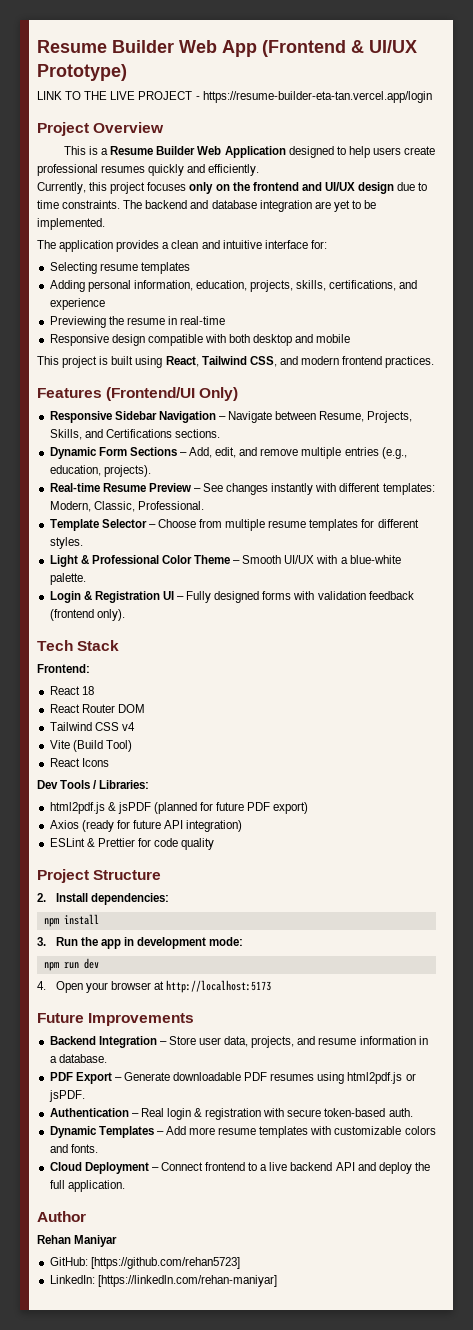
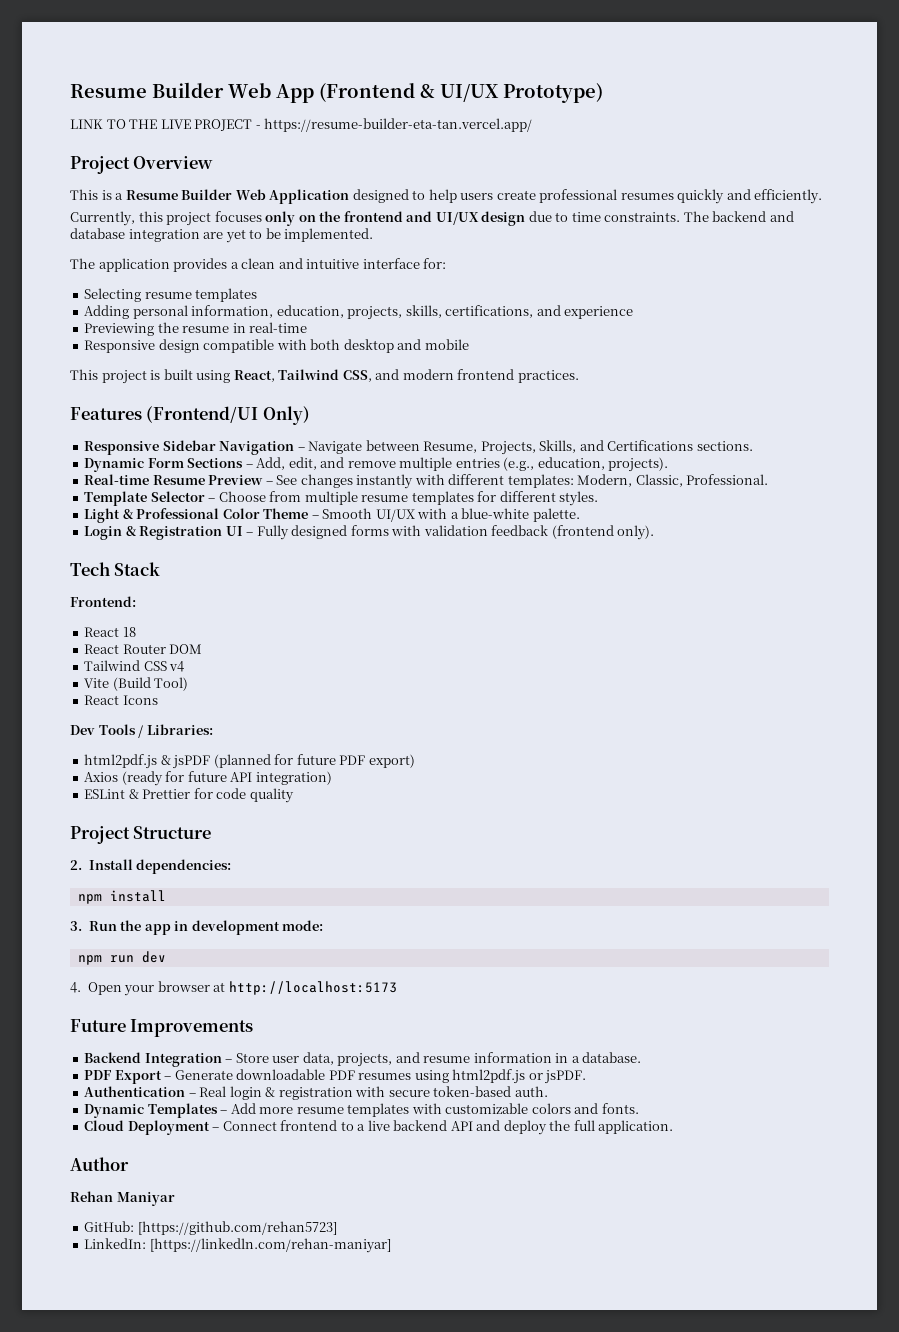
[202,91,432,103] https://resume-builder-eta-tan.vercel.app/login -> [264,118,533,132] https://resume-builder-eta-tan.vercel.app/

